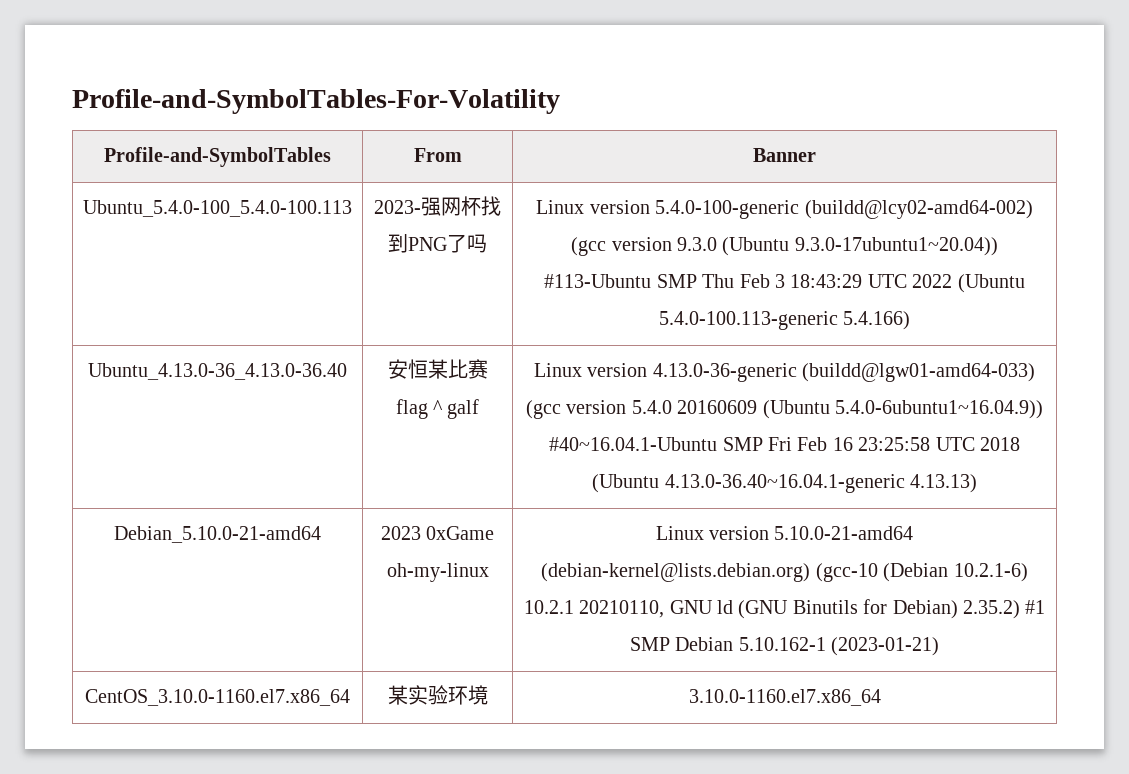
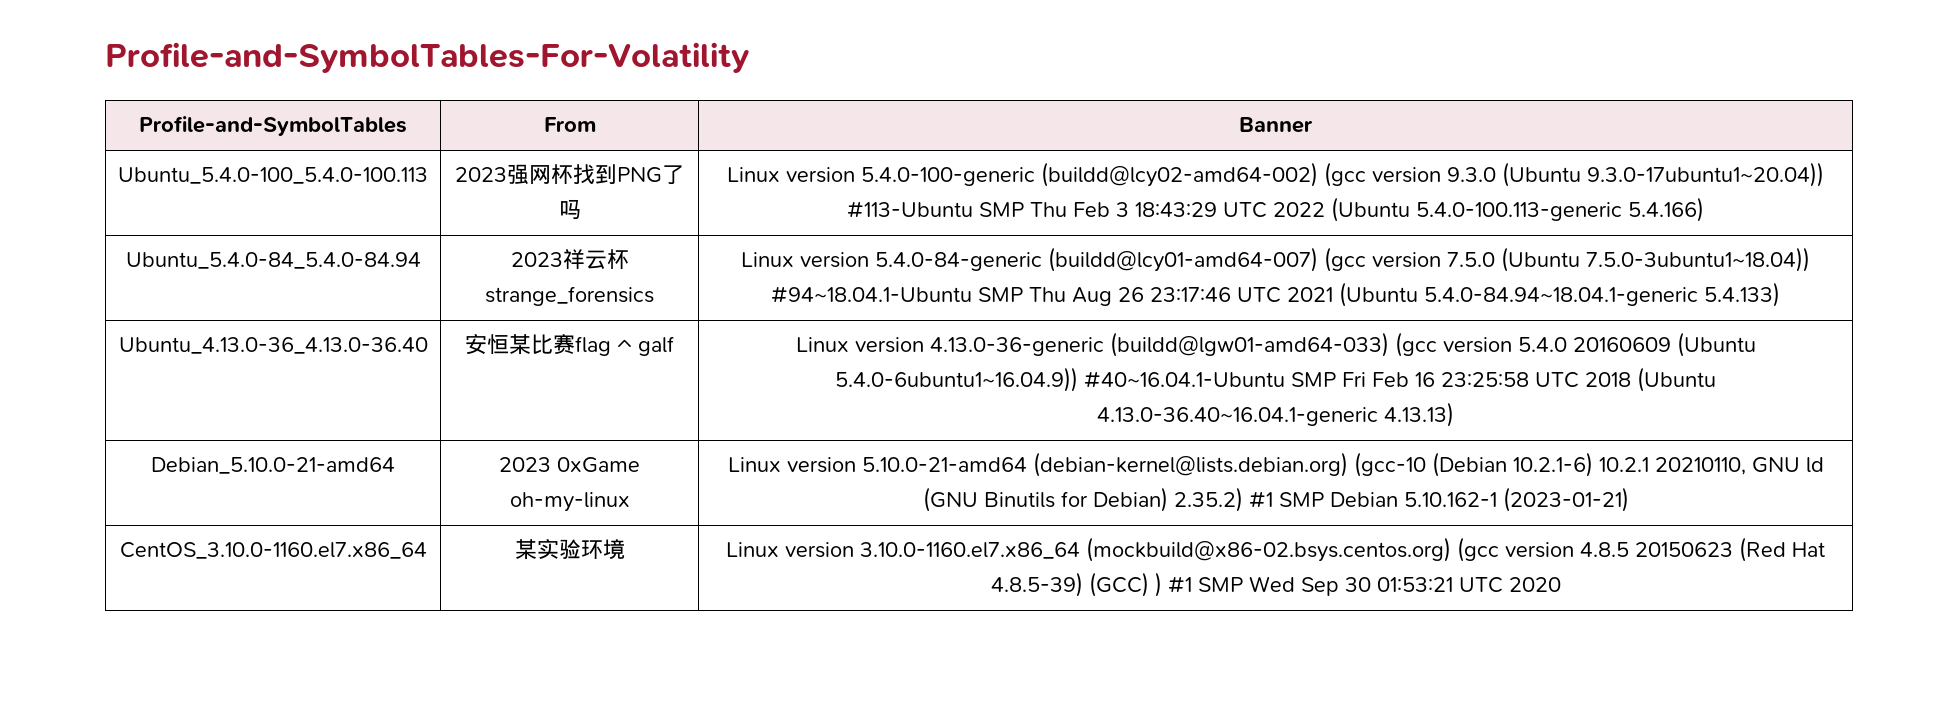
[374,200,421,214] 2023- -> [455,167,507,182] 2023
(911, 320) none -> [125,252,421,269] [510,249,629,269] [485,286,654,306] [741,247,1810,272] [771,282,1780,307] // Ubuntu_5.4.0-84_5.4.0-84.94 | 2023祥云杯strange_forensics | Linux version 5.4.0-84-generic (buildd@lcy01-amd64-007) (gcc version 7.5.0 (Ubuntu 7.5.0-3ubuntu1~18.04)) #94~18.04.1-Ubuntu SMP Thu Aug 26 23:17:46 UTC 2021 (Ubuntu 5.4.0-84.94~18.04.1-generic 5.4.133)
[688,689,881,706] 3.10.0-1160.el7.x86_64 -> [726,537,1825,562] [990,572,1561,597] Linux version 3.10.0-1160.el7.x86_64 (mockbuild@x86-02.bsys.centos.org) (gcc version 4.8.5 20150623 (Red Hat 4.8.5-39) (GCC) ) #1 SMP Wed Sep 30 01:53:21 UTC 2020

